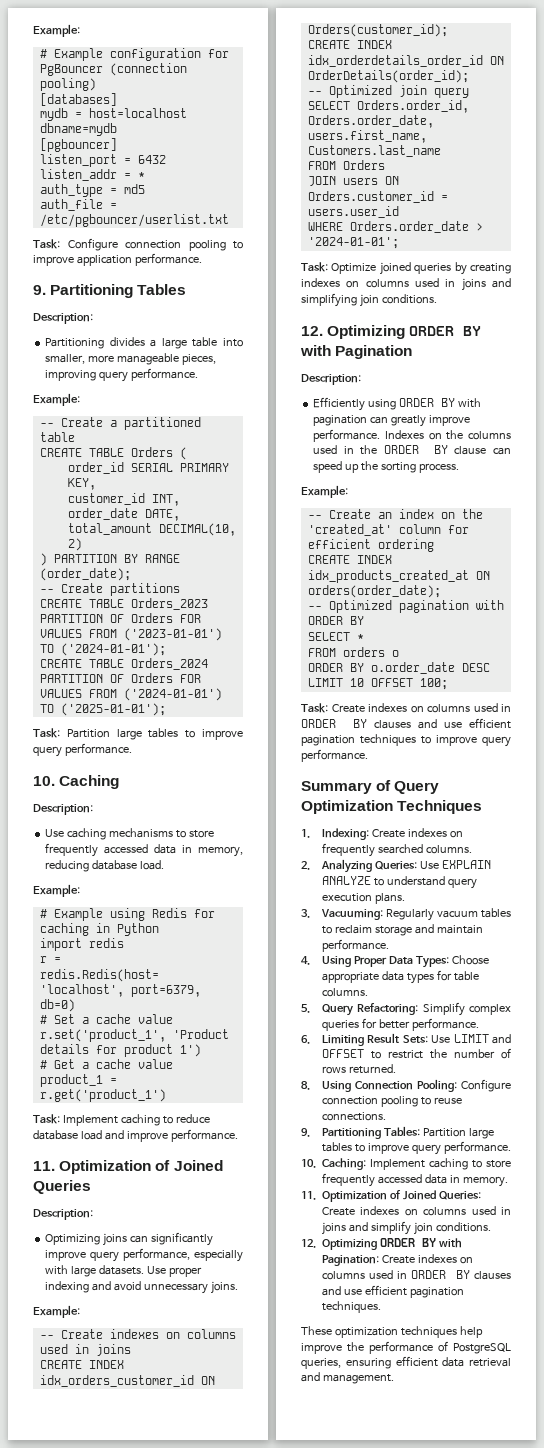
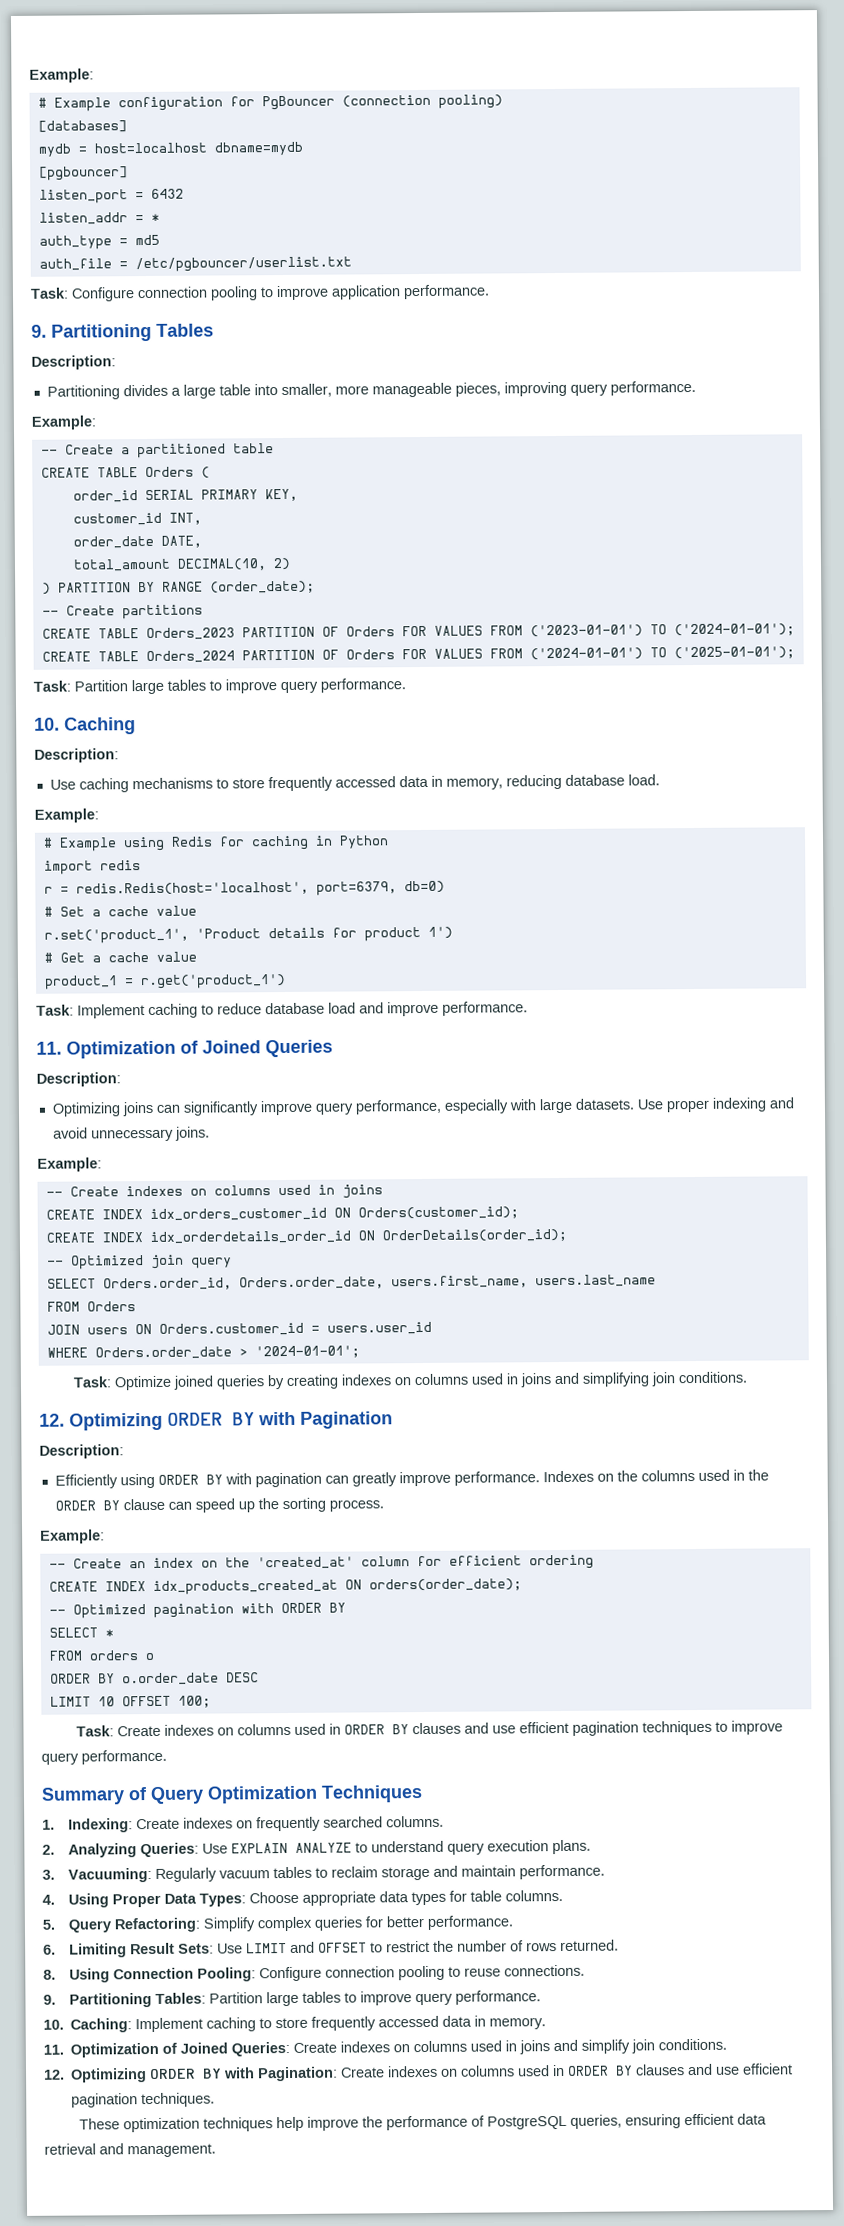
[307,145,441,157] Customers.last_name -> [534,1274,656,1288] users.last_name

